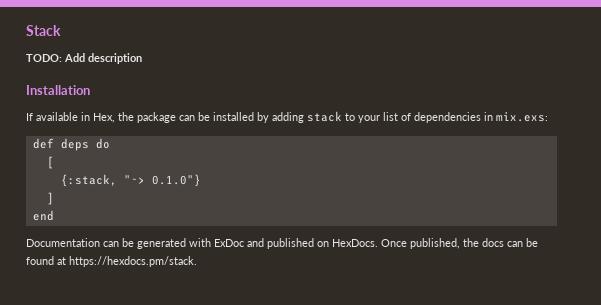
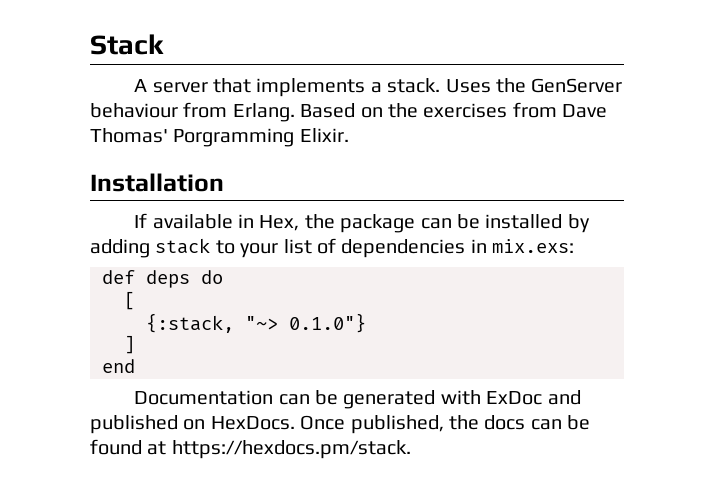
[26,53,142,64] TODO: Add description -> [134,78,623,97] [90,102,608,122] [90,128,349,147] A server that implements a stack. Uses the GenServer behaviour from Erlang. Based on the exercises from Dave Thomas' Porgramming Elixir.

